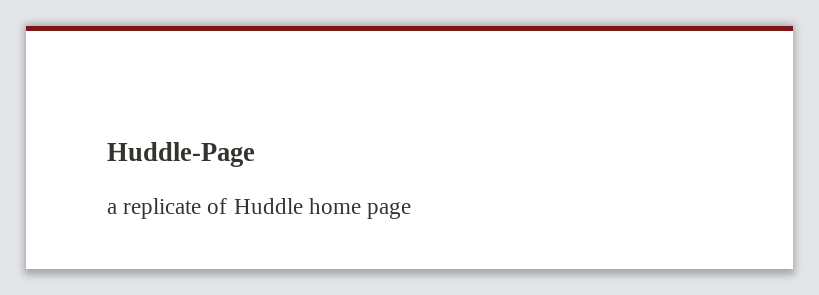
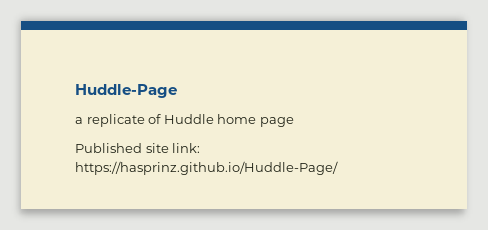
(412, 210) none -> [75,143,201,153] [75,161,338,175] // Published site link: https://hasprinz.github.io/Huddle-Page/

